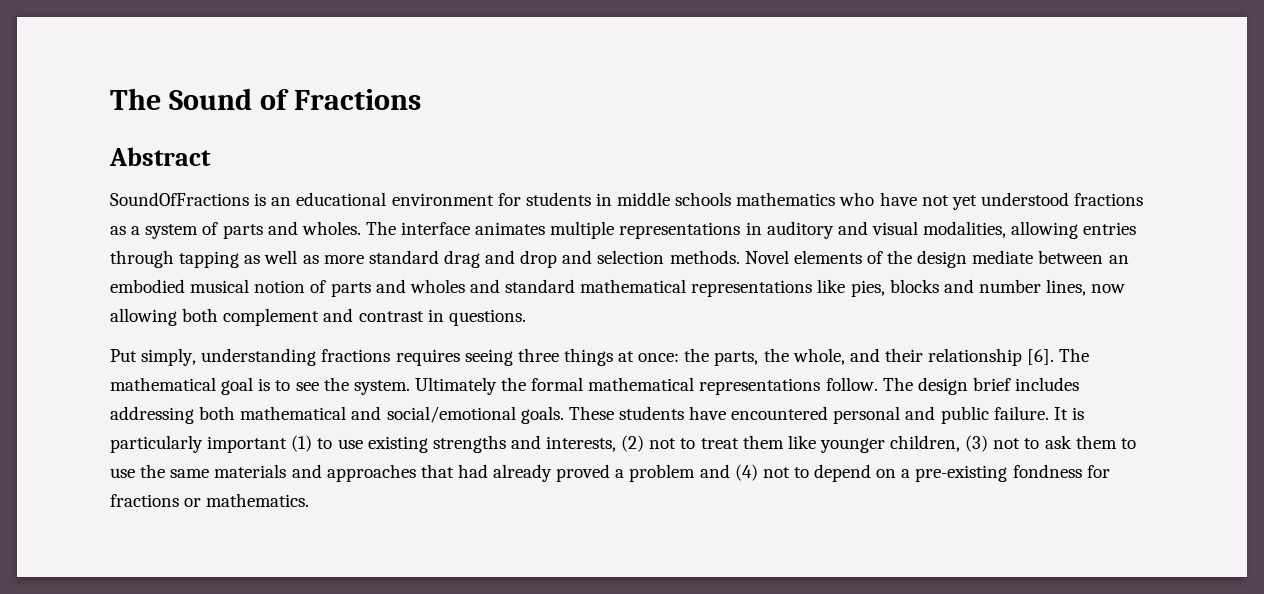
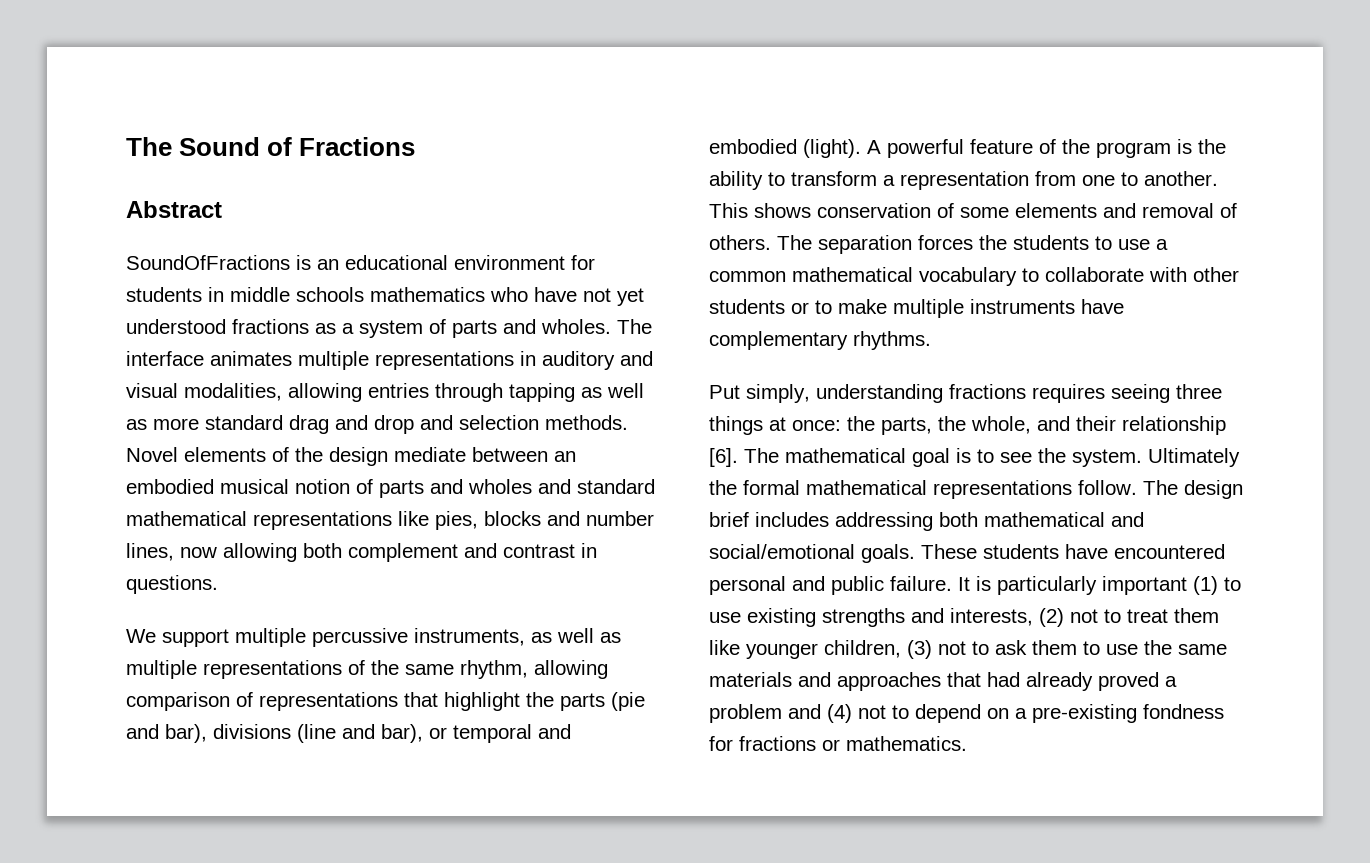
(526, 317) none -> [126,628,621,647] [126,660,608,679] [126,692,645,711] [126,724,571,743] [709,139,1226,158] [709,171,1218,190] [709,203,1237,218] [709,235,1168,254] [709,267,1239,286] [709,299,1124,318] [709,331,931,350] // We support multiple percussive instruments, as well as multiple representations of the same rhythm, allowing comparison of representations that highlight the parts (pie and bar), divisions (line and bar), or temporal and embodied (light). A powerful feature of the program is the ability to transform a representation from one to another. This shows conservation of some elements and removal of others. The separation forces the students to use a common mathematical vocabulary to collaborate with other students or to make multiple instruments have complementary rhythms.

